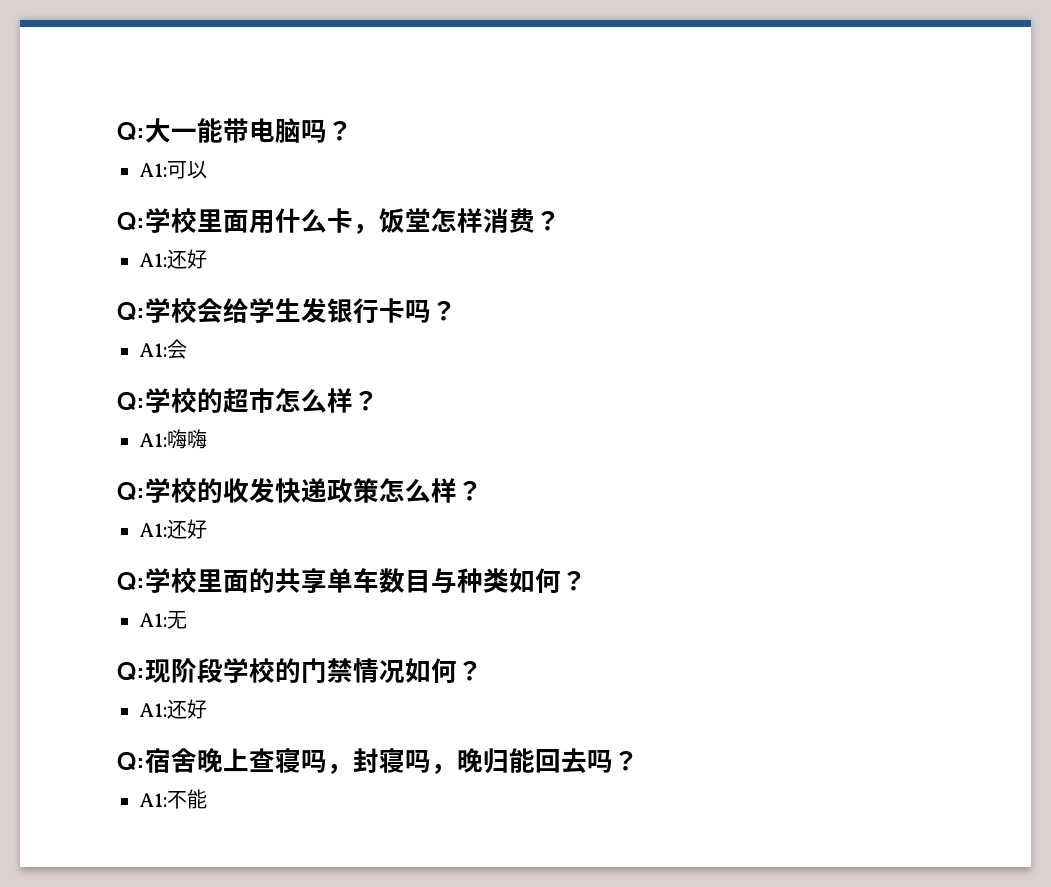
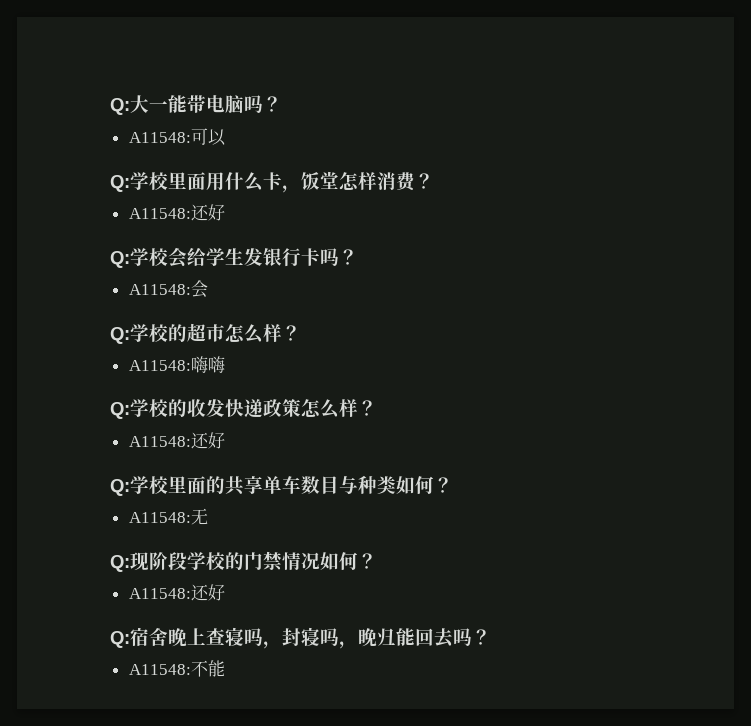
[139,163,167,177] A1: -> [128,132,191,143] A11548:
[139,253,167,267] A1: -> [128,208,191,219] A11548:
[139,343,167,357] A1: -> [128,284,191,295] A11548:
[139,433,167,447] A1: -> [128,360,191,371] A11548:
[139,523,167,537] A1: -> [128,436,191,447] A11548:
[139,613,167,627] A1: -> [128,512,191,523] A11548:
[139,703,167,717] A1: -> [128,588,191,599] A11548:
[139,793,167,807] A1: -> [128,664,191,675] A11548:

